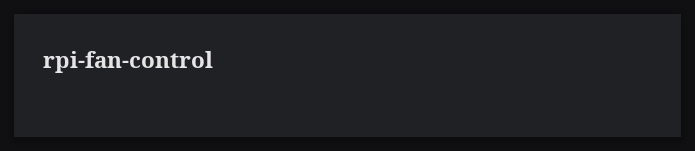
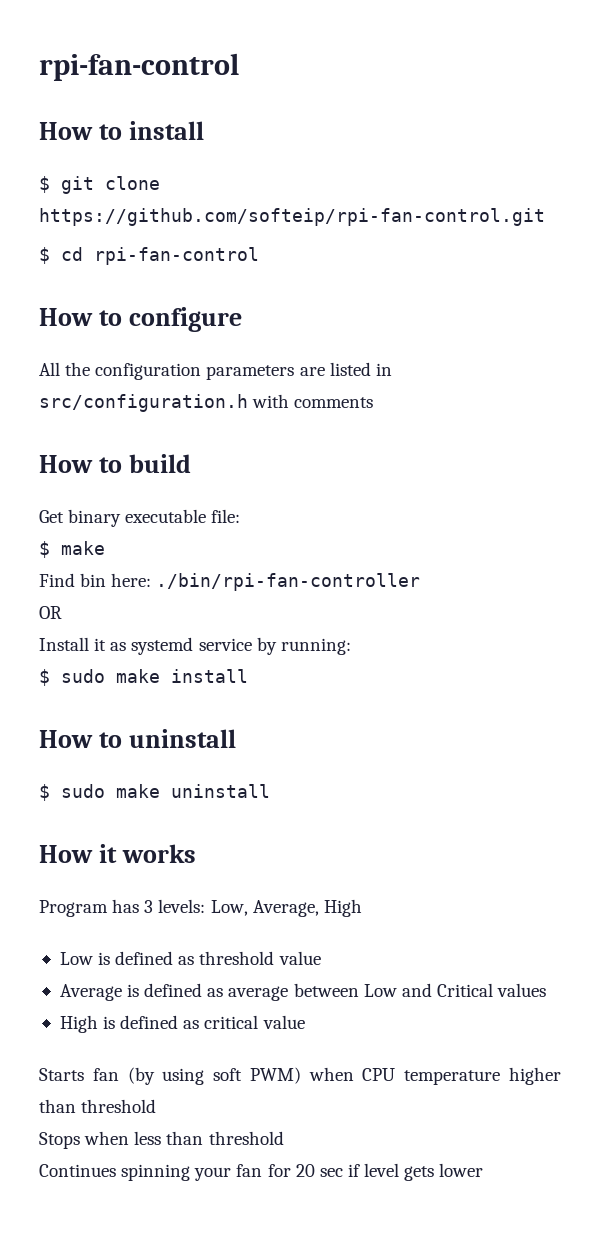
[43,51,213,73] rpi-fan-control -> [39,53,239,81] [39,121,204,140] [39,176,160,194] [39,208,545,226] [39,247,259,265] [39,307,242,332] [39,362,392,380] [39,394,374,412] [39,454,191,473] [39,509,241,527] [39,541,105,558] [39,573,421,591] [39,606,62,619] [39,637,351,655] [39,669,248,686] [39,729,236,748] [39,784,270,801] [39,844,196,863] [39,899,362,917] [59,951,321,965] [59,983,547,1001] [59,1015,305,1033] [39,1067,561,1085] [39,1099,157,1113] [39,1131,284,1149] [39,1163,484,1181] rpi-fan-control // How to install // $ git clone https://github.com/softeip/rpi-fan-control.git // $ cd rpi-fan-control // How to configure // All the configuration parameters are listed in src/configuration.h with comments // How to build // Get binary executable file: // $ make // Find bin here: ./bin/rpi-fan-controller // OR // Install it as systemd service by running: // $ sudo make install // How to uninstall // $ sudo make uninstall // How it works // Program has 3 levels: Low, Average, High // Low is defined as threshold value // Average is defined as average between Low and Critical values // High is defined as critical value // Starts fan (by using soft PWM) when CPU temperature higher than threshold // Stops when less than threshold // Continues spinning your fan for 20 sec if level gets lower

